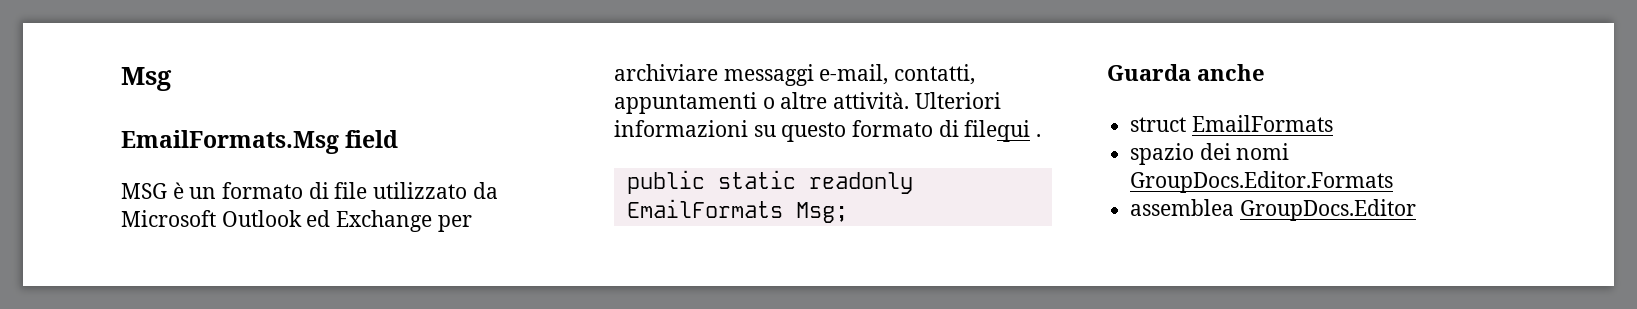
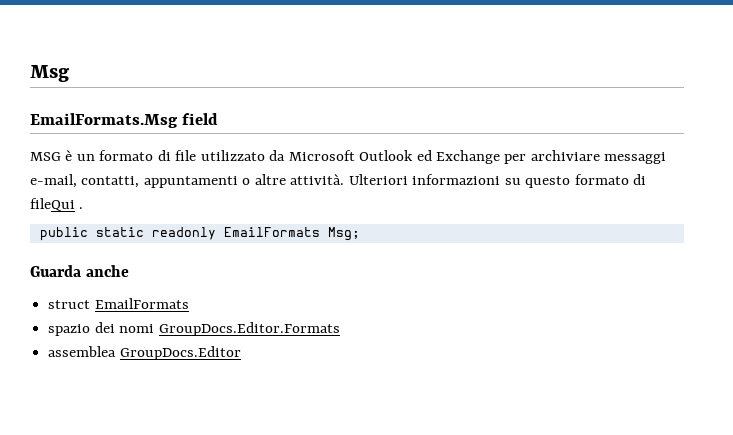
[964,120,1031,142] filequi -> [30,198,75,211] fileQui

